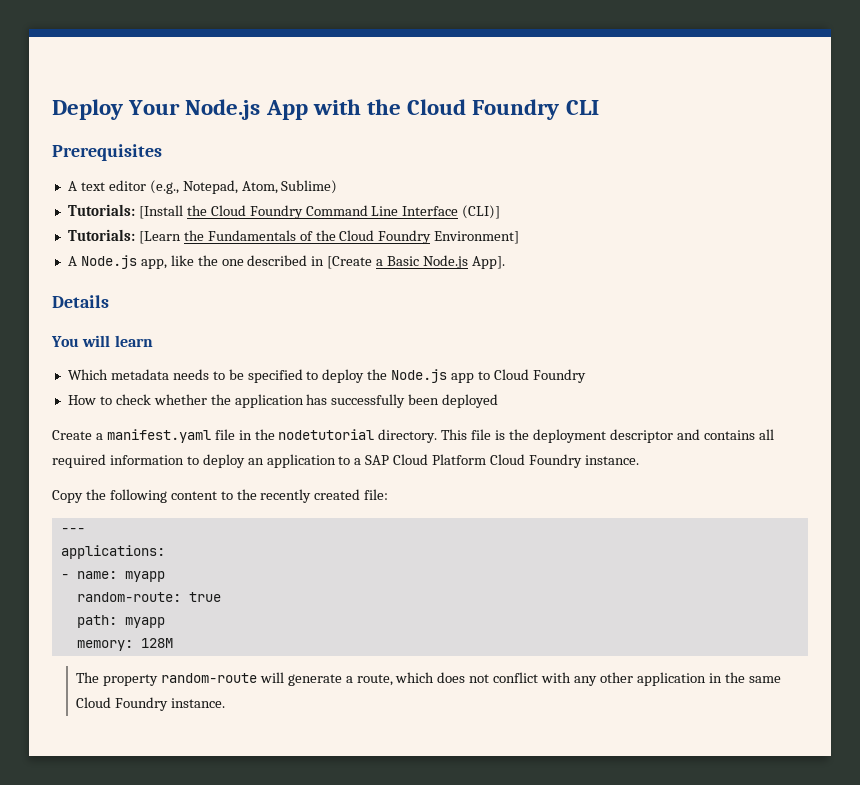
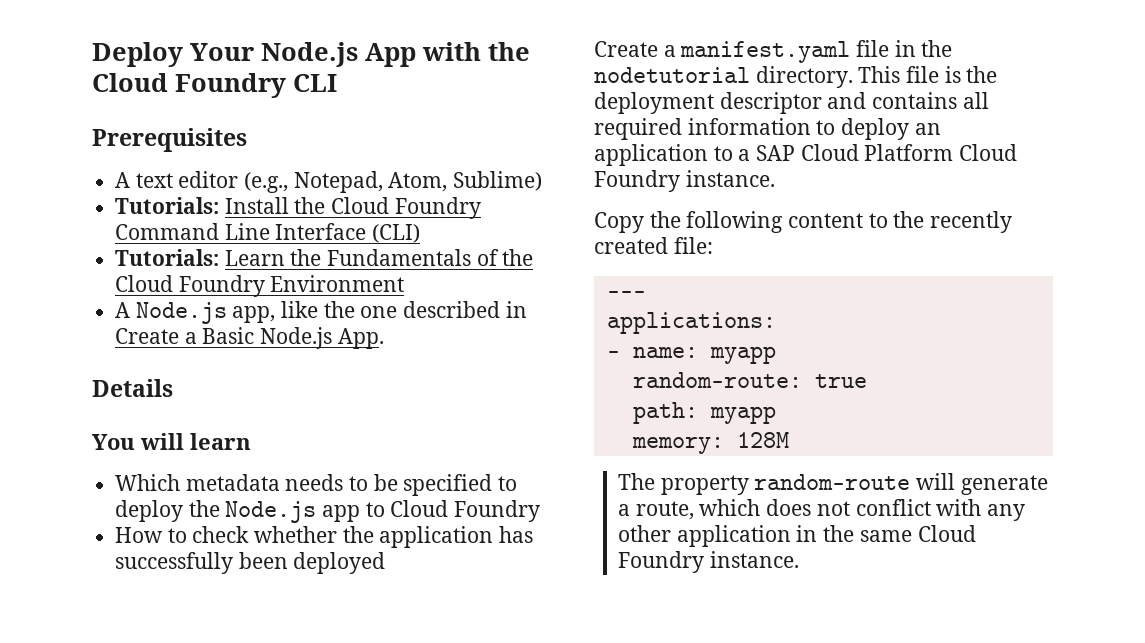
[138,205,183,219] [Install -> [224,197,289,214] Install
[462,205,501,219] [67,229,181,244] (CLI)] // Tutorials: [Learn -> [372,224,421,243] [115,249,285,266] (CLI) // Tutorials: Learn
[434,231,520,244] Environment] -> [270,275,405,292] Environment
[327,256,373,269] [Create -> [115,328,180,344] Create
[471,256,505,269] App]. -> [337,328,384,349] App.

